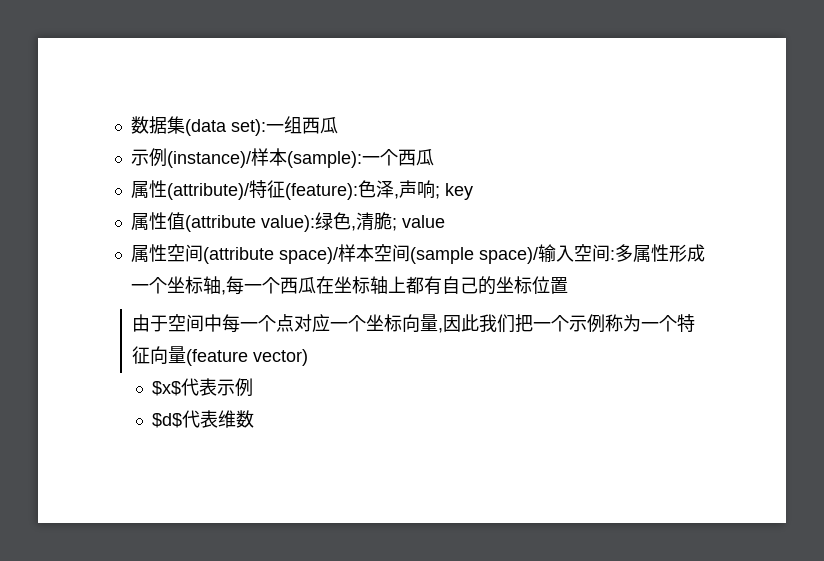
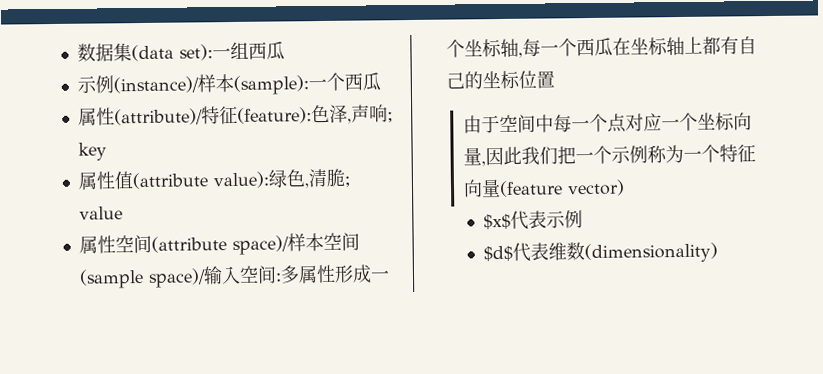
(255, 419) none -> [584,242,719,264] (dimensionality)

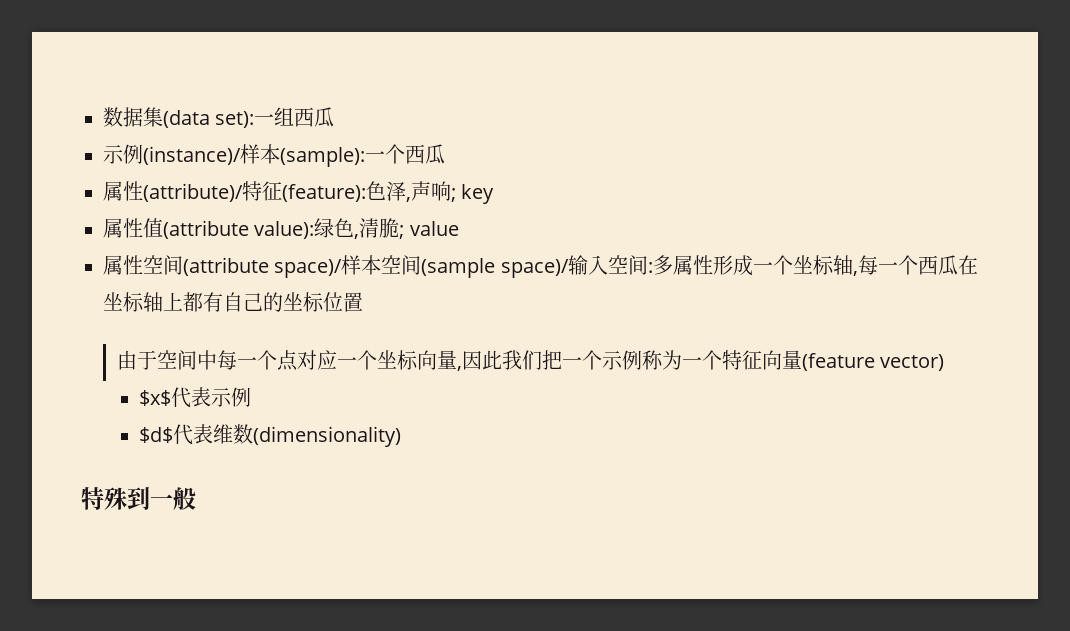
(719, 253) none -> [81,487,196,510] // 特殊到一般

